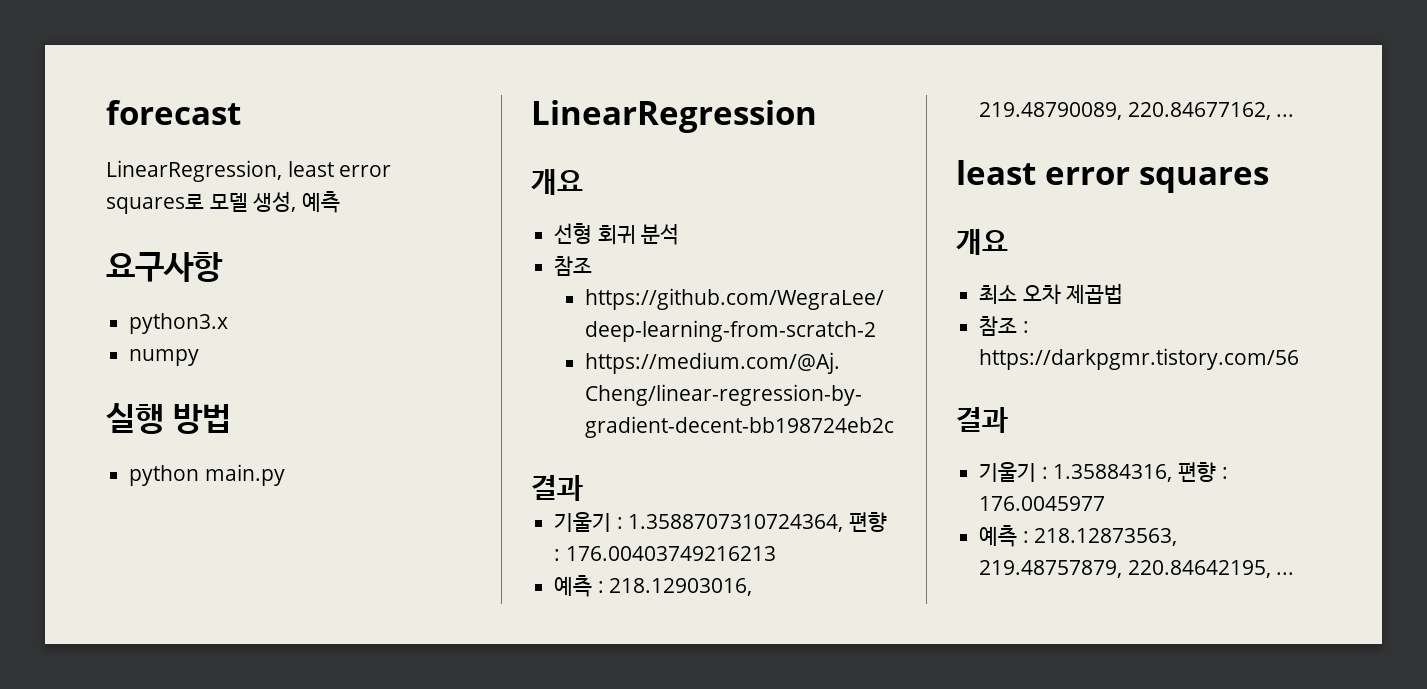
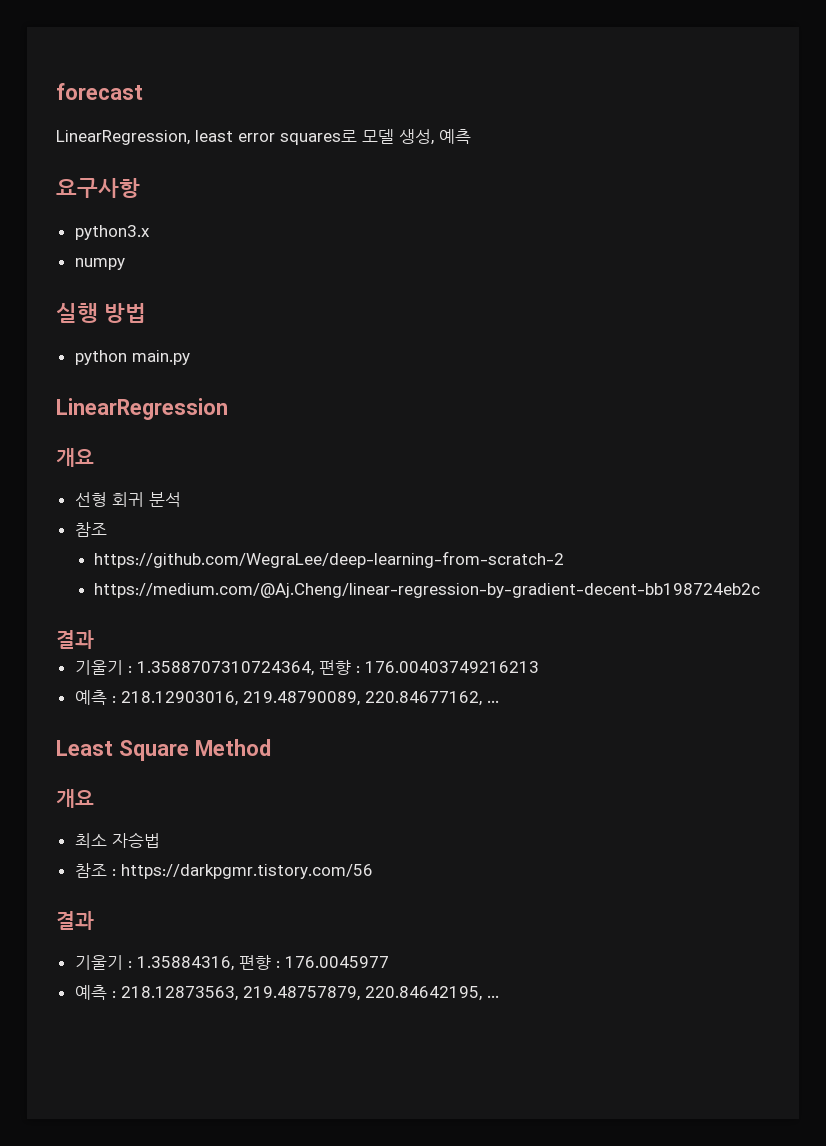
[956,160,1269,193] least error squares -> [56,739,271,761] Least Square Method
[1022,283,1124,304] 오차 제곱법 -> [111,832,160,848] 자승법

